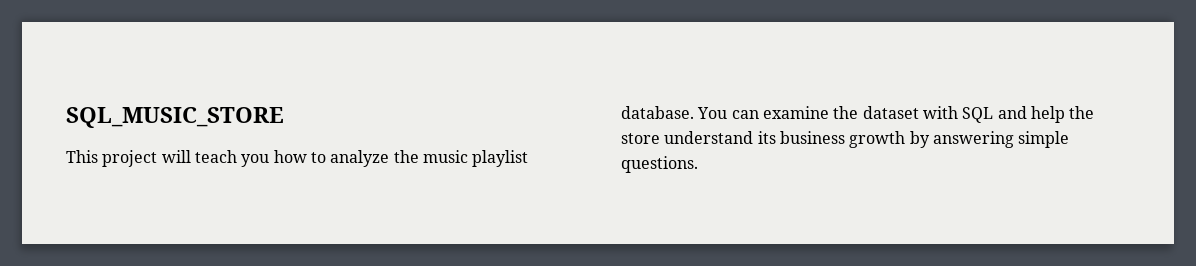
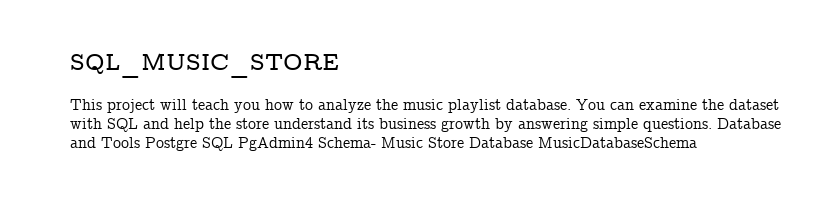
(698, 164) none -> [717,118,781,129] [70,137,697,151] Database and Tools Postgre SQL PgAdmin4 Schema- Music Store Database MusicDatabaseSchema

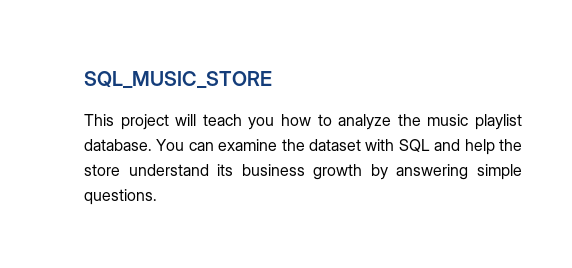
[717,118,781,129] [70,137,697,151] Database and Tools Postgre SQL PgAdmin4 Schema- Music Store Database MusicDatabaseSchema -> (157, 197) none

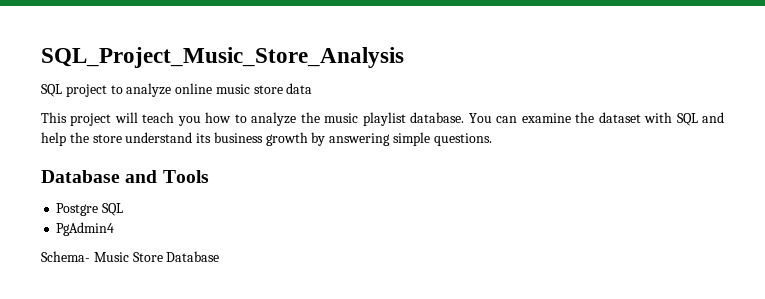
[84,71,272,89] SQL_MUSIC_STORE -> [41,47,404,68] [41,83,313,97] SQL_Project_Music_Store_Analysis // SQL project to analyze online music store data
(157, 197) none -> [41,170,209,183] [56,203,124,216] [56,222,115,236] [41,251,220,262] // Database and Tools // Postgre SQL // PgAdmin4 // Schema- Music Store Database

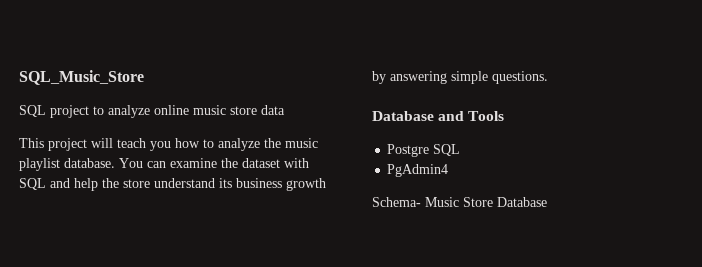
[41,47,404,68] SQL_Project_Music_Store_Analysis -> [19,70,144,85] SQL_Music_Store

